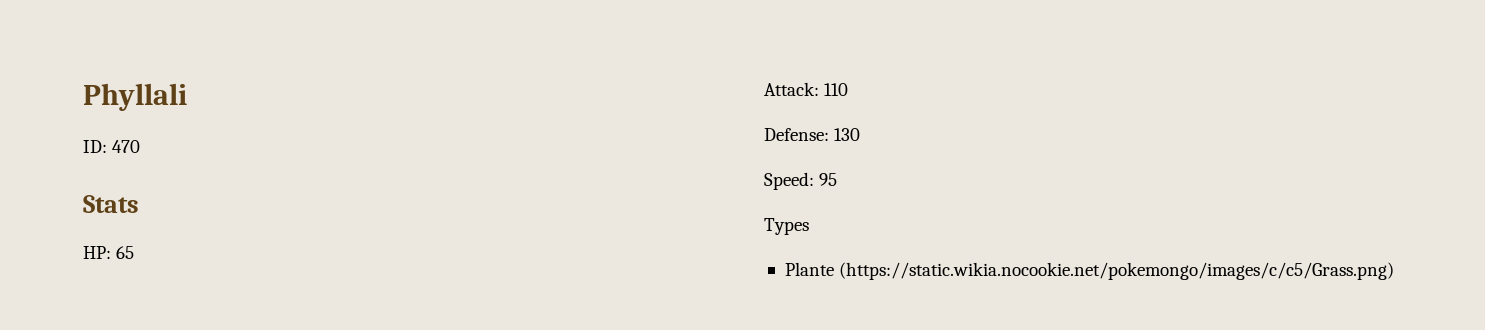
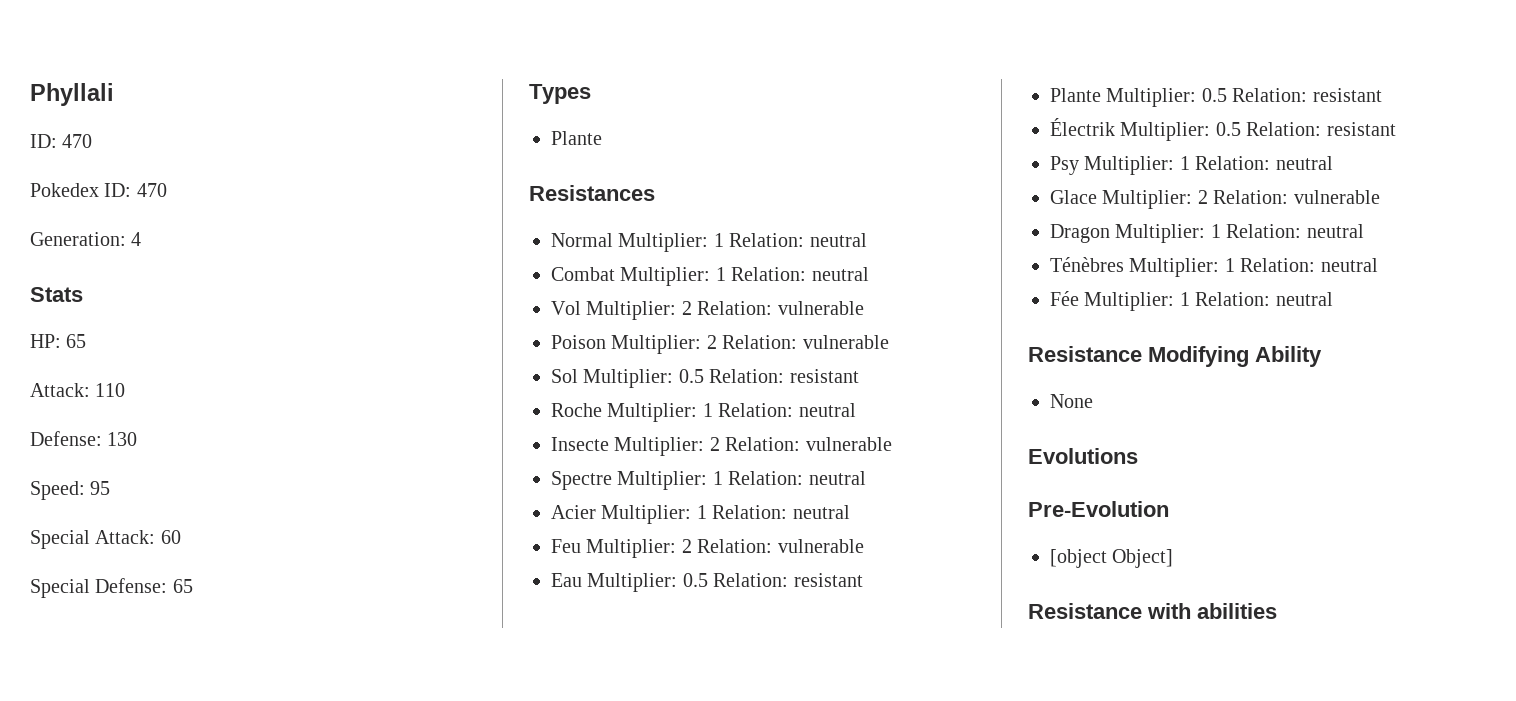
(141, 146) none -> [30,183,167,197] [30,232,142,246] // Pokedex ID: 470 // Generation: 4
[764,218,809,235] [784,262,1395,280] Types // Plante (https://static.wikia.nocookie.net/pokemongo/images/c/c5/Grass.png) -> [30,530,181,549] [30,578,193,598] [529,84,591,104] [551,131,602,145] [529,185,655,201] [551,233,867,252] [551,267,869,286] [551,301,864,320] [551,335,889,354] [551,369,859,388] [551,403,856,422] [551,437,892,456] [551,471,866,490] [551,505,850,524] [551,539,864,558] [551,573,863,592] [1050,88,1382,107] [1050,118,1396,141] [1050,156,1333,175] [1050,190,1380,209] [1050,224,1364,243] [1050,257,1378,277] [1050,291,1333,311] [1028,346,1322,367] [1050,394,1093,408] [1028,448,1138,464] [1028,501,1169,517] [1050,549,1174,568] [1028,603,1277,619] Special Attack: 60 // Special Defense: 65 // Types // Plante // Resistances // Normal Multiplier: 1 Relation: neutral // Combat Multiplier: 1 Relation: neutral // Vol Multiplier: 2 Relation: vulnerable // Poison Multiplier: 2 Relation: vulnerable // Sol Multiplier: 0.5 Relation: resistant // Roche Multiplier: 1 Relation: neutral // Insecte Multiplier: 2 Relation: vulnerable // Spectre Multiplier: 1 Relation: neutral // Acier Multiplier: 1 Relation: neutral // Feu Multiplier: 2 Relation: vulnerable // Eau Multiplier: 0.5 Relation: resistant // Plante Multiplier: 0.5 Relation: resistant // Électrik Multiplier: 0.5 Relation: resistant // Psy Multiplier: 1 Relation: neutral // Glace Multiplier: 2 Relation: vulnerable // Dragon Multiplier: 1 Relation: neutral // Ténèbres Multiplier: 1 Relation: neutral // Fée Multiplier: 1 Relation: neutral // Resistance Modifying Ability // None // Evolutions // Pre-Evolution // [object Object] // Resistance with abilities

